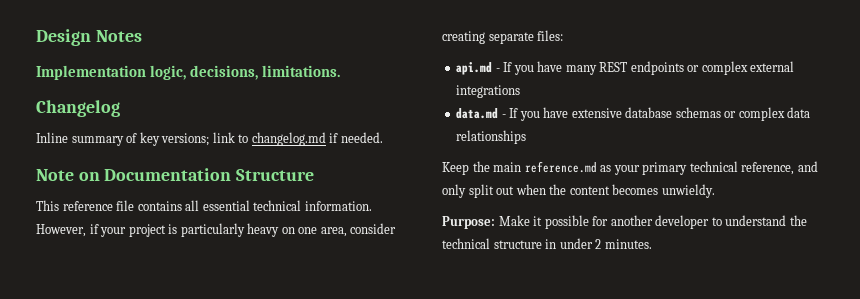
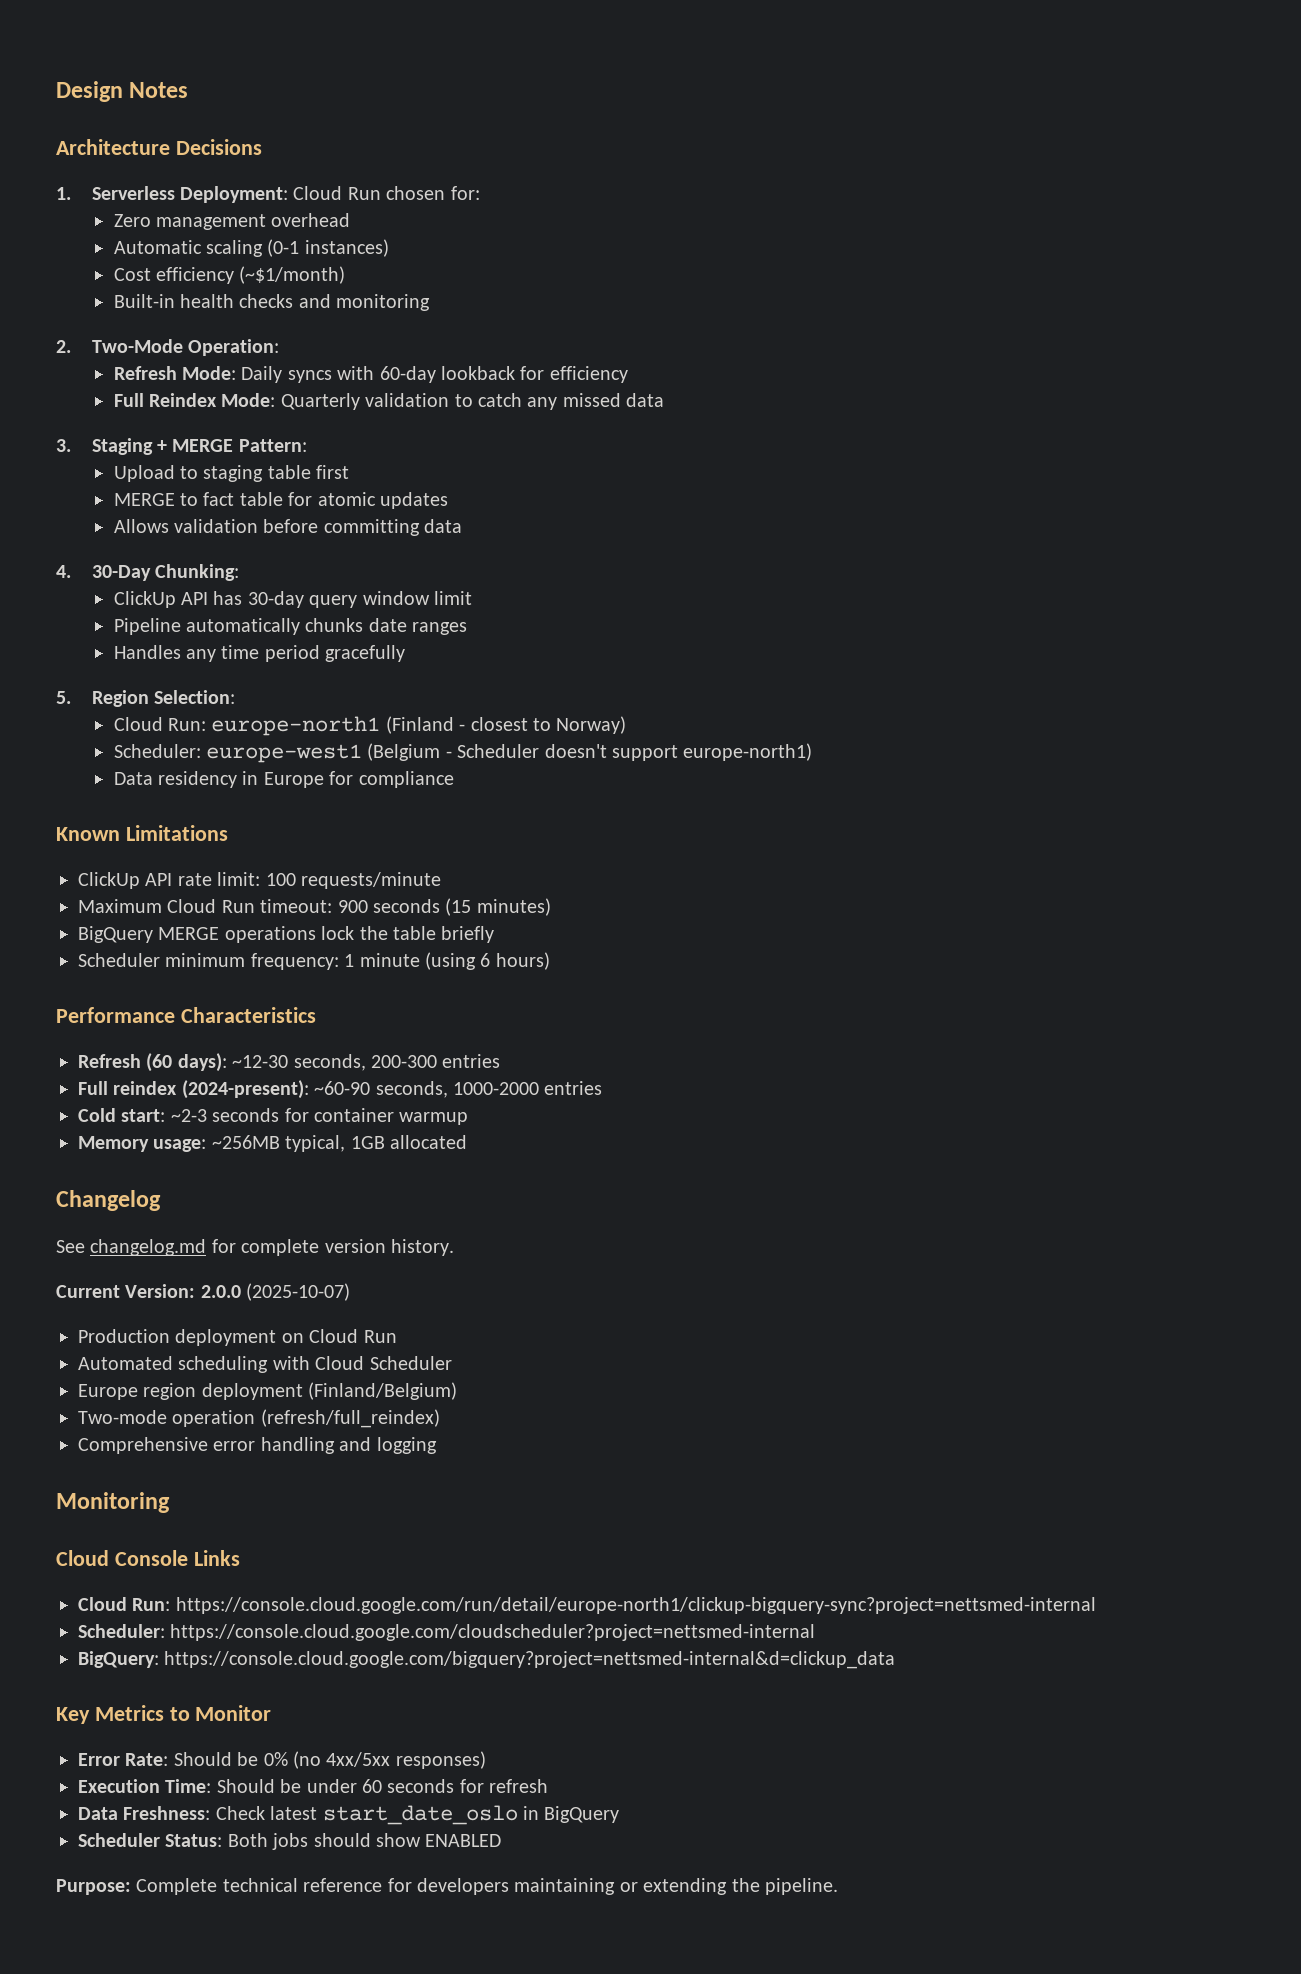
[36,65,341,80] [36,100,120,117] [36,132,383,146] [36,168,315,181] [36,200,372,211] [36,223,397,237] [442,30,564,44] [456,61,795,75] [456,85,521,98] [456,107,811,121] [456,130,527,144] [442,161,818,175] [442,184,715,198] [442,215,807,229] [442,238,652,249] Implementation logic, decisions, limitations. // Changelog // Inline summary of key versions; link to changelog.md if needed. // Note on Documentation Structure // This reference file contains all essential technical information. However, if your project is particularly heavy on one area, consider creating separate files: // api.md - If you have many REST endpoints or complex external integrations // data.md - If you have extensive database schemas or complex data relationships // Keep the main reference.md as your primary technical reference, and only split out when the content becomes unwieldy. // Purpose: Make it possible for another developer to understand the technical structure in under 2 minutes. -> [56,139,262,155] [56,186,480,203] [113,213,351,230] [113,239,389,257] [113,266,346,284] [113,294,431,311] [56,339,279,356] [113,366,628,383] [113,393,665,410] [56,438,307,455] [113,465,350,482] [113,492,448,509] [113,519,463,536] [56,564,239,581] [113,591,472,608] [113,618,468,635] [113,645,406,662] [56,690,235,707] [113,716,627,736] [113,743,813,763] [113,771,454,788] [56,825,228,841] [78,872,441,889] [78,898,551,916] [78,926,495,943] [78,952,550,970] [56,1007,316,1023] [78,1053,501,1072] [78,1080,603,1099] [78,1108,469,1125] [78,1135,467,1152] [56,1190,161,1211] [56,1239,454,1256] [56,1283,351,1301] [78,1329,397,1346] [78,1356,452,1373] [78,1382,458,1400] [78,1409,440,1428] [78,1437,437,1454] [56,1492,170,1513] [56,1550,240,1566] [78,1597,1096,1614] [78,1624,816,1641] [78,1651,896,1669] [56,1705,272,1724] [78,1751,486,1769] [78,1779,549,1793] [78,1805,620,1825] [78,1833,502,1850] [56,1878,838,1895] Architecture Decisions // 1. Serverless Deployment: Cloud Run chosen for: // Zero management overhead // Automatic scaling (0-1 instances) // Cost efficiency (~$1/month) // Built-in health checks and monitoring // 2. Two-Mode Operation: // Refresh Mode: Daily syncs with 60-day lookback for efficiency // Full Reindex Mode: Quarterly validation to catch any missed data // 3. Staging + MERGE Pattern: // Upload to staging table first // MERGE to fact table for atomic updates // Allows validation before committing data // 4. 30-Day Chunking: // ClickUp API has 30-day query window limit // Pipeline automatically chunks date ranges // Handles any time period gracefully // 5. Region Selection: // Cloud Run: europe-north1 (Finland - closest to Norway) // Scheduler: europe-west1 (Belgium - Scheduler doesn't support europe-north1) // Data residency in Europe for compliance // Known Limitations // ClickUp API rate limit: 100 requests/minute // Maximum Cloud Run timeout: 900 seconds (15 minutes) // BigQuery MERGE operations lock the table briefly // Scheduler minimum frequency: 1 minute (using 6 hours) // Performance Characteristics // Refresh (60 days): ~12-30 seconds, 200-300 entries // Full reindex (2024-present): ~60-90 seconds, 1000-2000 entries // Cold start: ~2-3 seconds for container warmup // Memory usage: ~256MB typical, 1GB allocated // Changelog // See changelog.md for complete version history. // Current Version: 2.0.0 (2025-10-07) // Production deployment on Cloud Run // Automated scheduling with Cloud Scheduler // Europe region deployment (Finland/Belgium) // Two-mode operation (refresh/full_reindex) // Comprehensive error handling and logging // Monitoring // Cloud Console Links // Cloud Run: https://console.cloud.google.com/run/detail/europe-north1/clickup-bigquery-sync?project=nettsmed-internal // Scheduler: https://console.cloud.google.com/cloudscheduler?project=nettsmed-internal // BigQuery: https://console.cloud.google.com/bigquery?project=nettsmed-internal&d=clickup_data // Key Metrics to Monitor // Error Rate: Should be 0% (no 4xx/5xx responses) // Execution Time: Should be under 60 seconds for refresh // Data Freshness: Check latest start_date_oslo in BigQuery // Scheduler Status: Both jobs should show ENABLED // Purpose: Complete technical reference for developers maintaining or extending the pipeline.

